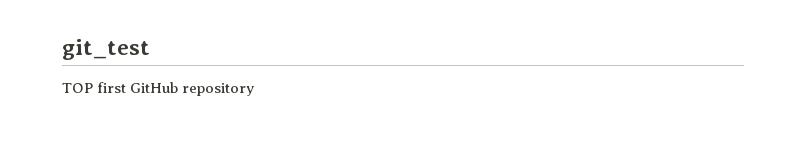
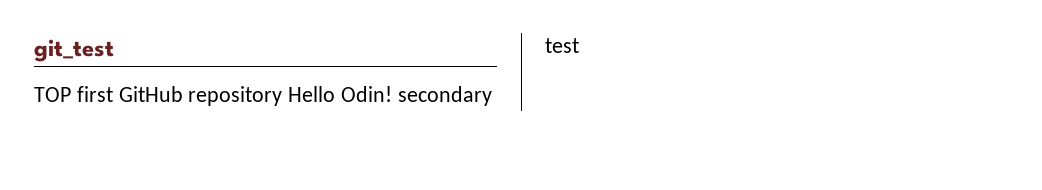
(255, 89) none -> [288,86,492,106] [545,38,579,53] Hello Odin! secondary test

